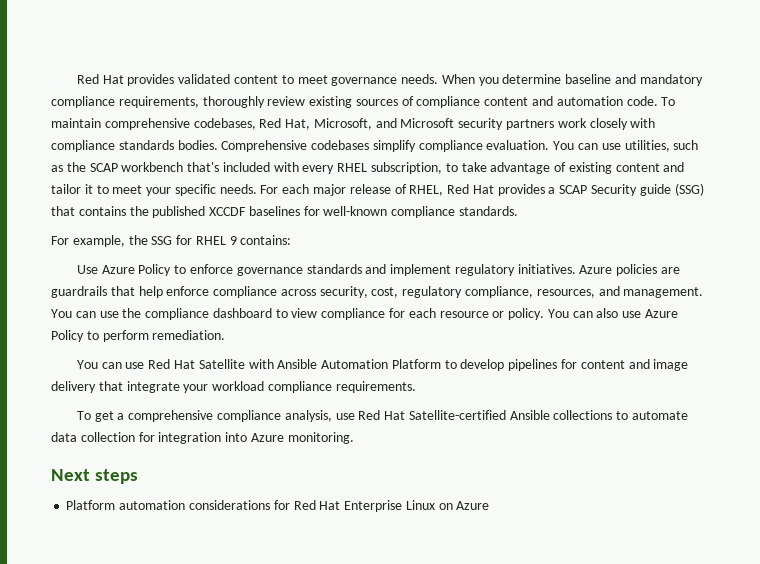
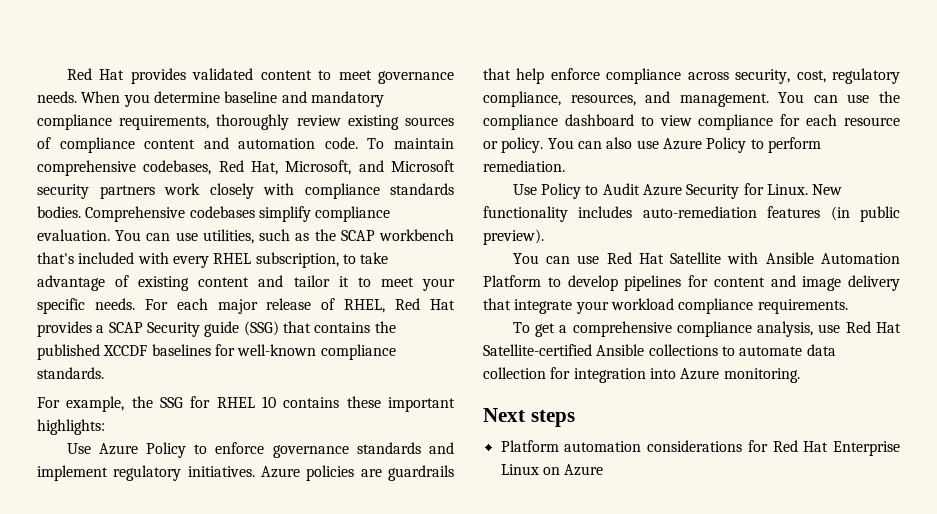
[229,235,292,245] 9 contains: -> [262,396,455,412] [37,419,105,435] 10 contains these important highlights:
(226, 335) none -> [512,183,843,199] [483,206,900,222] [483,229,544,245] // Use Policy to Audit Azure Security for Linux. New functionality includes auto-remediation features (in public preview).

